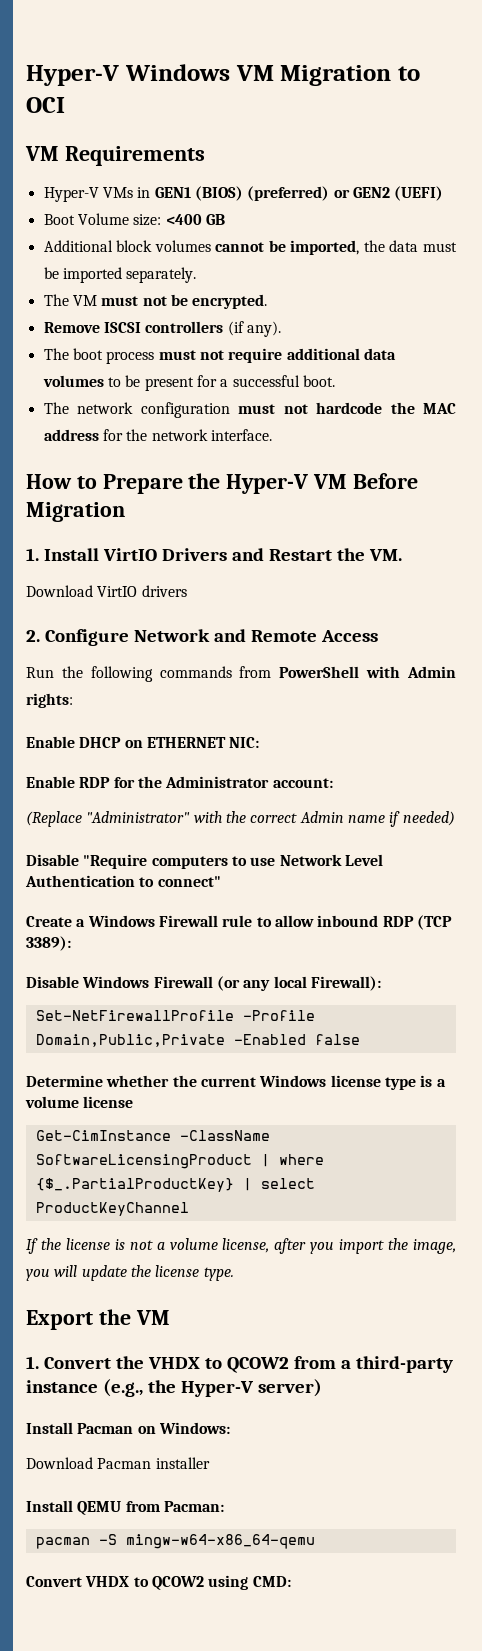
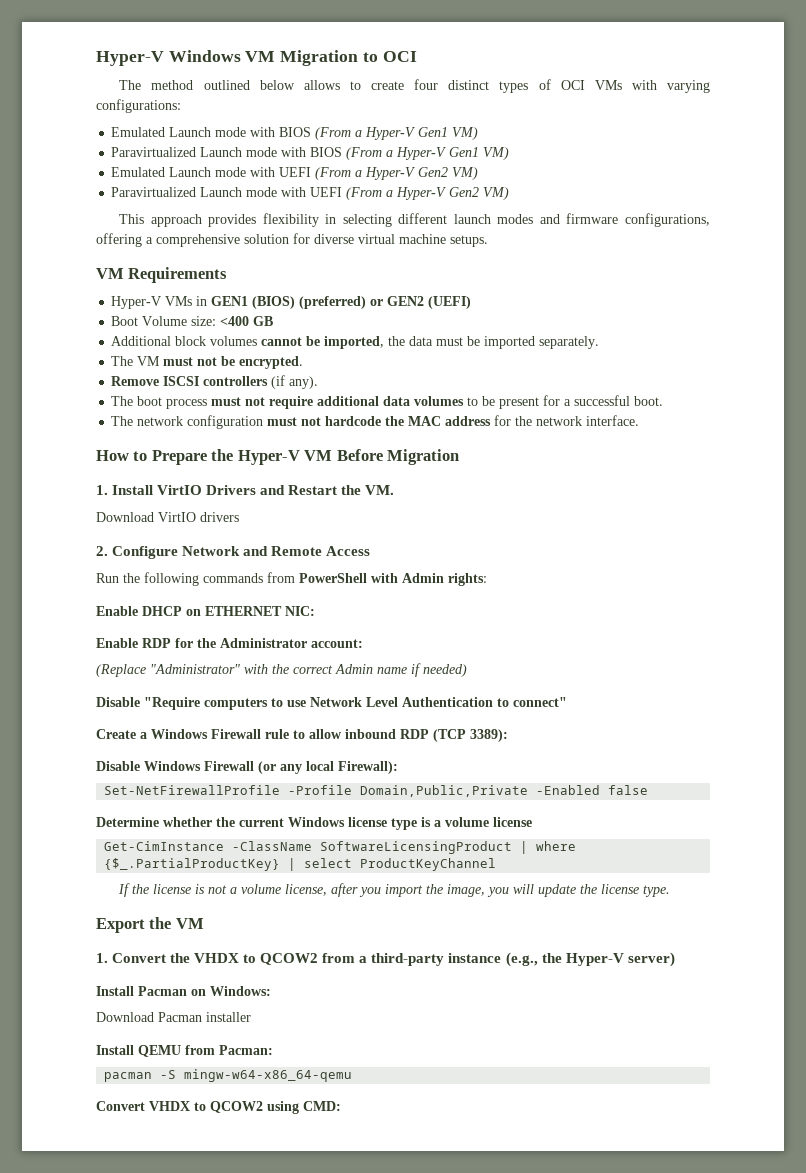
(65, 105) none -> [119,79,710,93] [96,99,181,113] [111,127,479,140] [111,147,510,160] [111,167,479,180] [111,187,510,200] [119,213,710,227] [96,233,488,247] // The method outlined below allows to create four distinct types of OCI VMs with varying configurations: // Emulated Launch mode with BIOS (From a Hyper-V Gen1 VM) // Paravirtualized Launch mode with BIOS (From a Hyper-V Gen1 VM) // Emulated Launch mode with UEFI (From a Hyper-V Gen2 VM) // Paravirtualized Launch mode with UEFI (From a Hyper-V Gen2 VM) // This approach provides flexibility in selecting different launch modes and firmware configurations, offering a comprehensive solution for diverse virtual machine setups.

